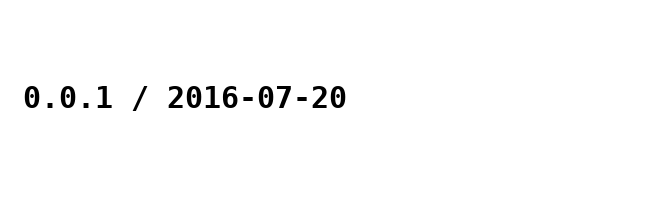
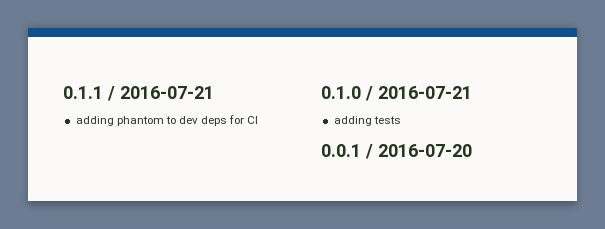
(23, 97) none -> [63,86,214,101] [75,115,259,126] [321,86,472,101] [333,116,401,126] 0.1.1 / 2016-07-21 // adding phantom to dev deps for CI // 0.1.0 / 2016-07-21 // adding tests //

